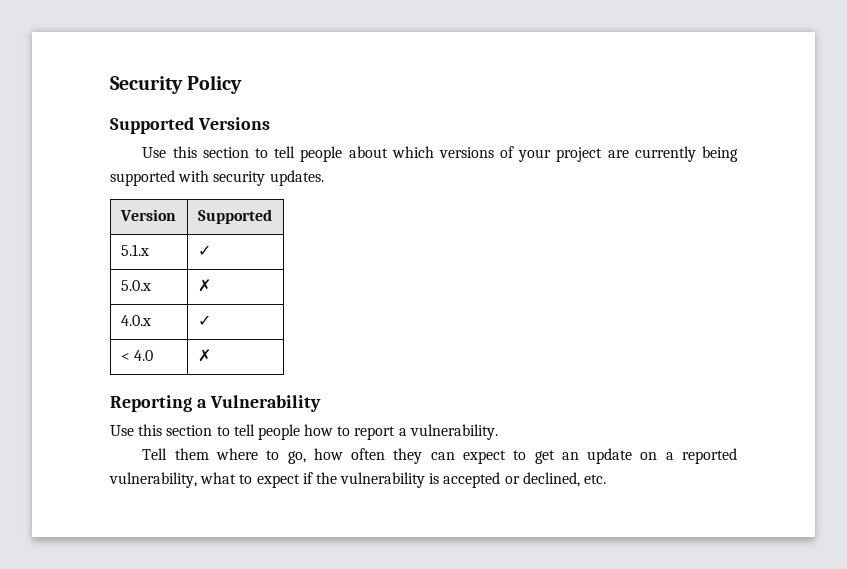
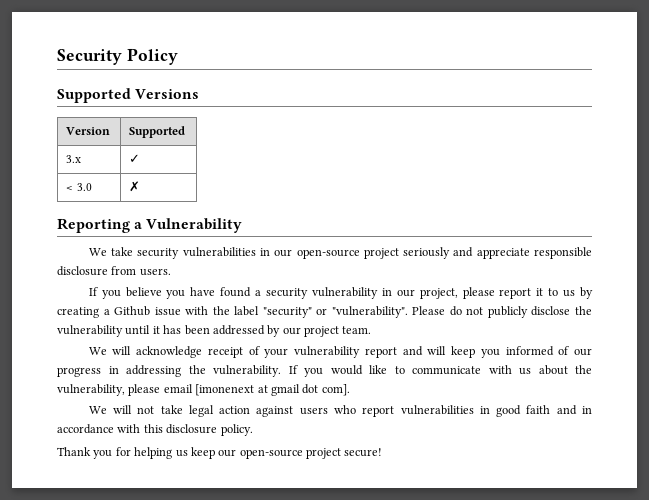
[142,146,738,162] [110,170,324,186] [119,209,176,221] [197,209,272,224] [120,244,149,256] [197,245,211,256] [120,280,151,291] [197,279,211,292] [120,315,151,326] // Use this section to tell people about which versions of your project are currently being supported with security updates. // Version | Supported // 5.1.x | ✓ // 5.0.x | ✗ // 4.0.x -> [66,127,111,135] [129,126,186,138] [66,155,82,163] // Version | Supported // 3.x
[133,350,153,361] 4.0 -> [76,183,92,191] 3.0
[110,424,498,440] [142,448,737,464] [109,472,607,488] Use this section to tell people how to report a vulnerability. // Tell them where to go, how often they can expect to get an update on a reported vulnerability, what to expect if the vulnerability is accepted or declined, etc. -> [88,247,592,259] [57,266,171,276] [88,287,593,299] [57,306,593,318] [57,325,372,337] [88,346,593,358] [57,365,592,377] [57,384,350,396] [88,405,593,417] [57,424,253,436] [57,447,383,459] We take security vulnerabilities in our open-source project seriously and appreciate responsible disclosure from users. // If you believe you have found a security vulnerability in our project, please report it to us by creating a Github issue with the label "security" or "vulnerability". Please do not publicly disclose the vulnerability until it has been addressed by our project team. // We will acknowledge receipt of your vulnerability report and will keep you informed of our progress in addressing the vulnerability. If you would like to communicate with us about the vulnerability, please email [imonenext at gmail dot com]. // We will not take legal action against users who report vulnerabilities in good faith and in accordance with this disclosure policy. // Thank you for helping us keep our open-source project secure!

